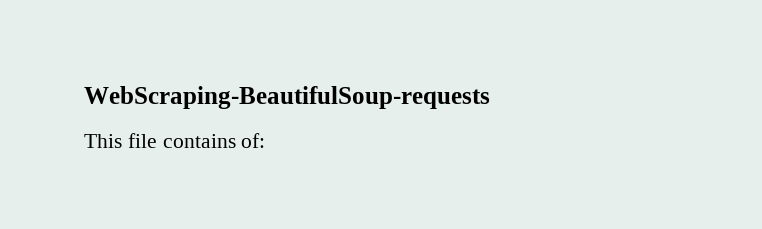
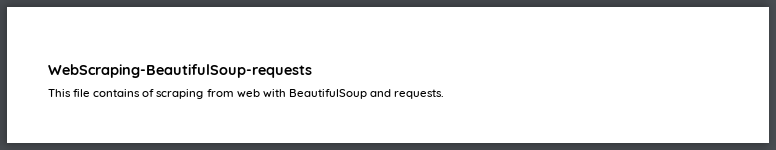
[241,133,266,148] of: -> [142,89,445,99] of scraping from web with BeautifulSoup and requests.

